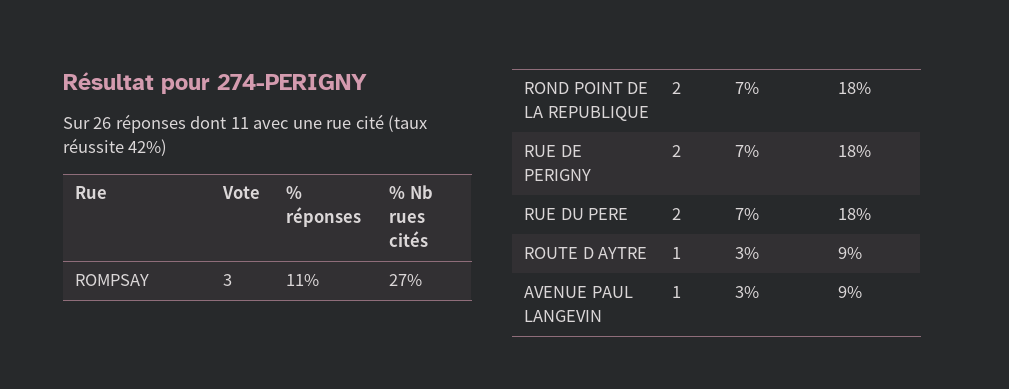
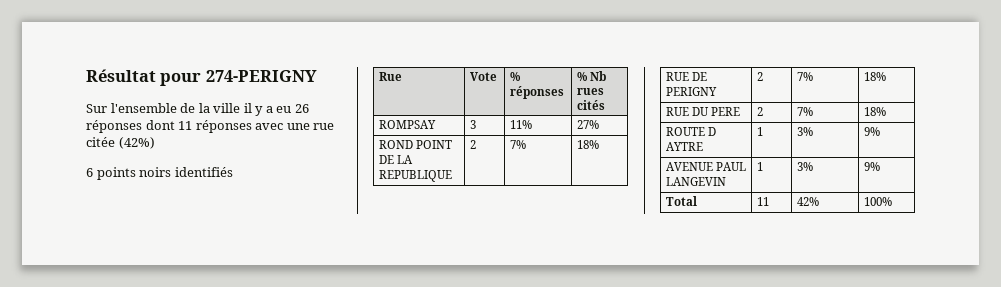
(90, 123) none -> [110,103,292,116] l'ensemble de la ville il y a eu
(249, 123) none -> [195,120,252,133] réponses
[355,114,428,132] [63,138,168,156] cité (taux réussite 42%) -> [86,137,155,149] [86,167,233,180] citée (42%) // 6 points noirs identifiés
(863, 292) none -> [665,196,697,206] [756,197,769,206] [796,197,819,206] [863,197,892,206] // Total | 11 | 42% | 100%

